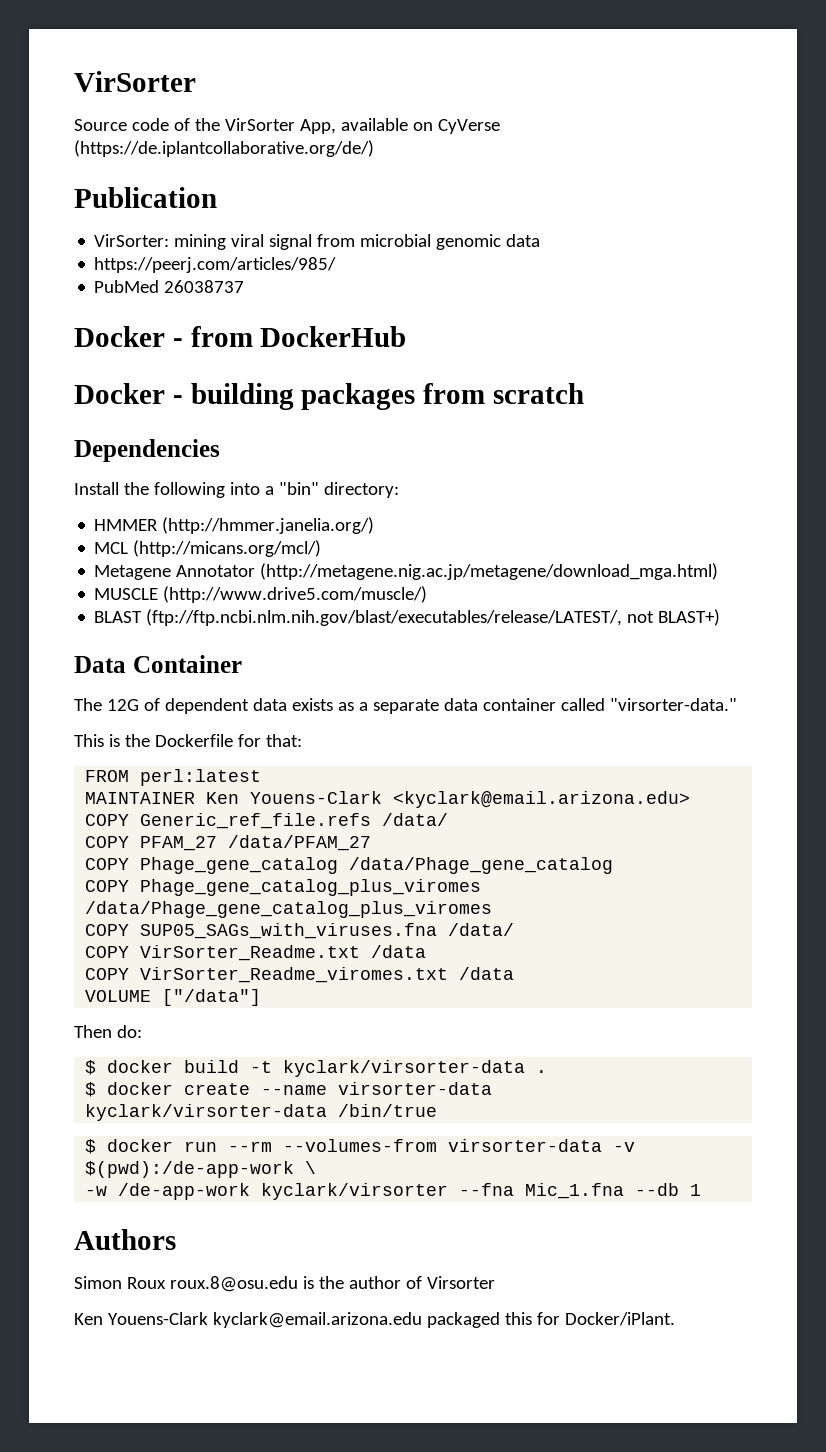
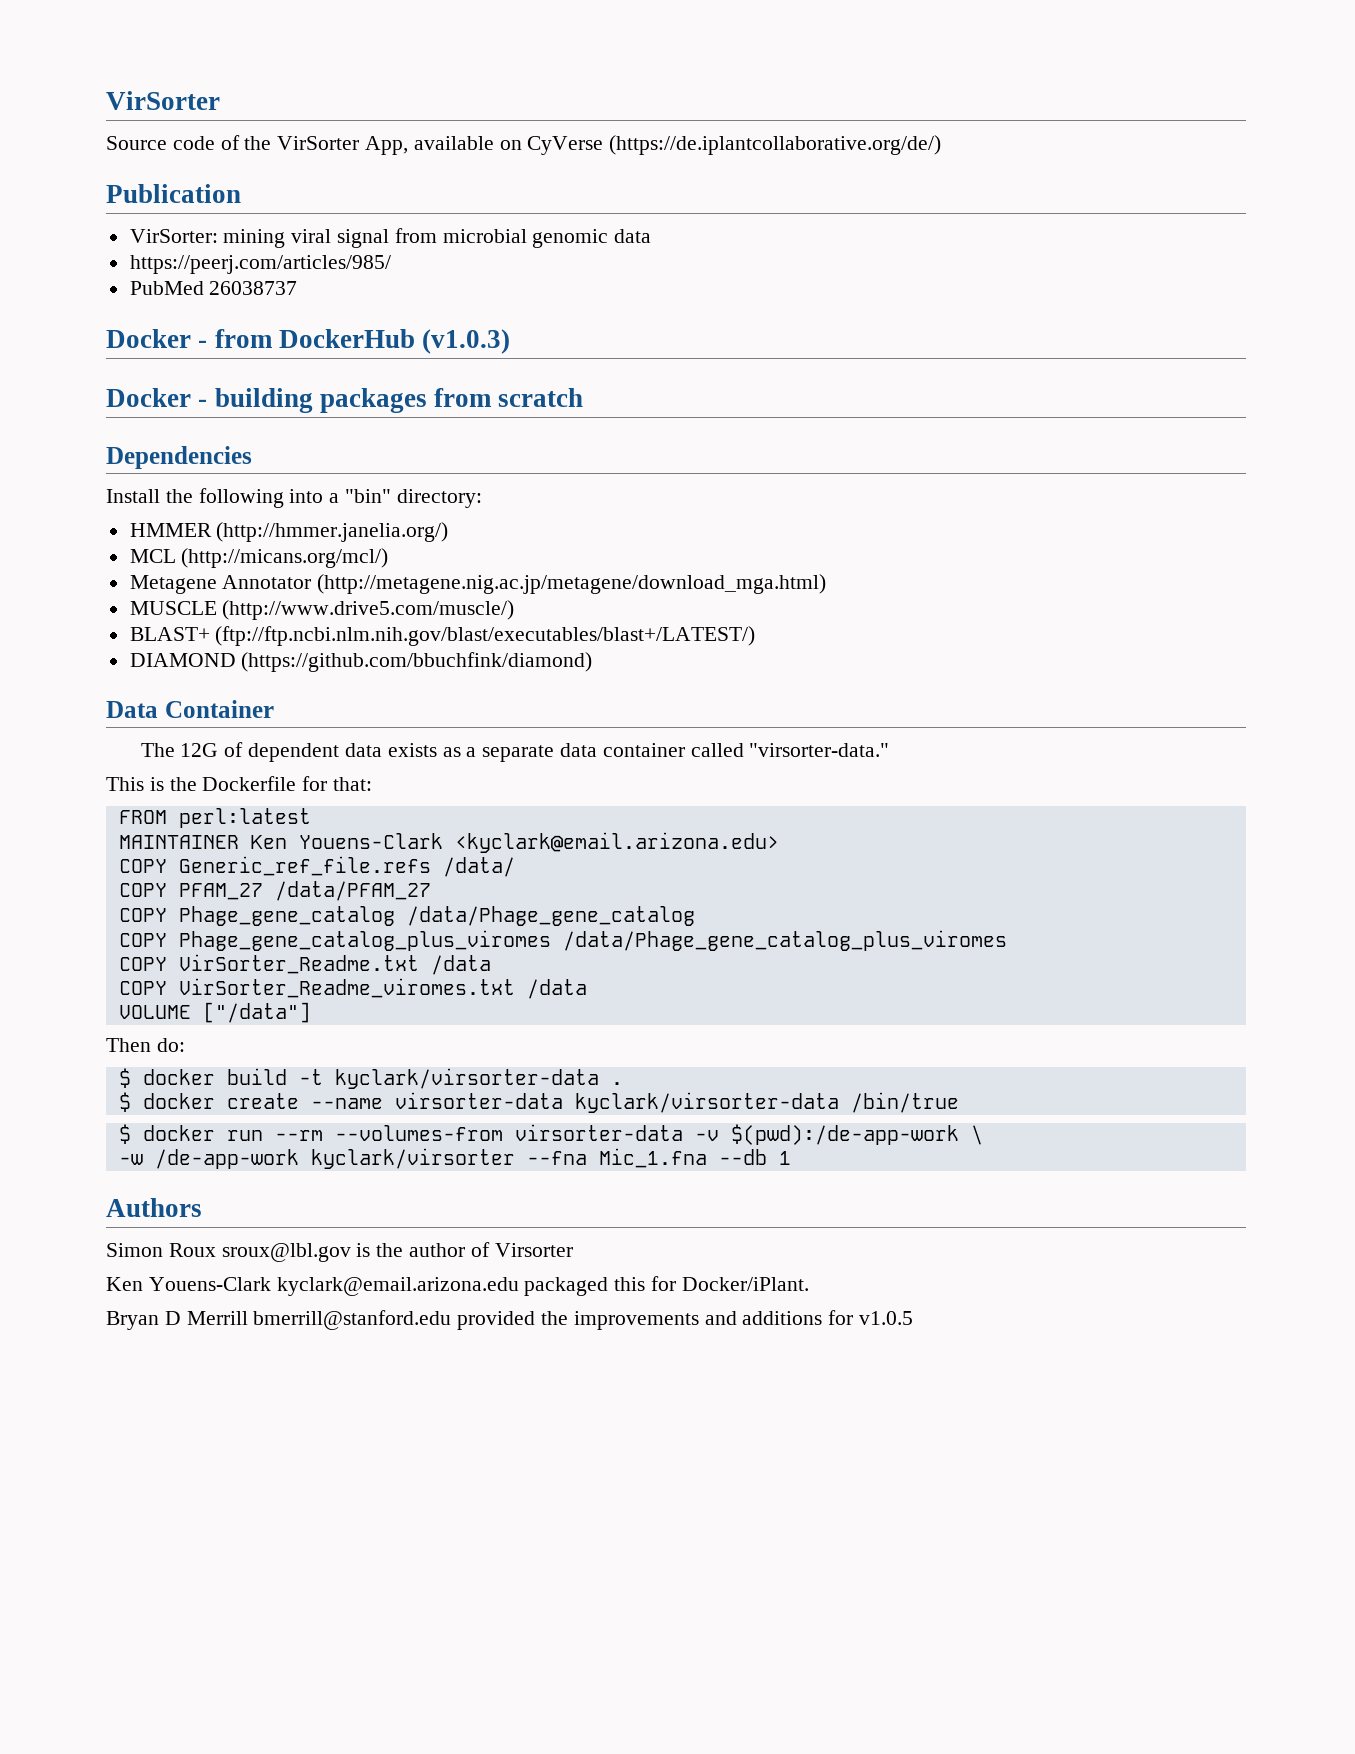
(407, 336) none -> [422,329,511,354] (v1.0.3)
[94,609,721,626] BLAST (ftp://ftp.ncbi.nlm.nih.gov/blast/executables/release/LATEST/, not BLAST+) -> [129,626,756,646] [129,652,593,672] BLAST+ (ftp://ftp.ncbi.nlm.nih.gov/blast/executables/blast+/LATEST/) // DIAMOND (https://github.com/bbuchfink/diamond)
[85,923,515,939] // COPY SUP05_SAGs_with_viruses.fna /data/ -> (1007, 940) none
[169,1276,298,1292] roux.8@osu.edu -> [221,1243,351,1262] sroux@lbl.gov
(675, 1319) none -> [106,1310,914,1330] // Bryan D Merrill bmerrill@stanford.edu provided the improvements and additions for v1.0.5

